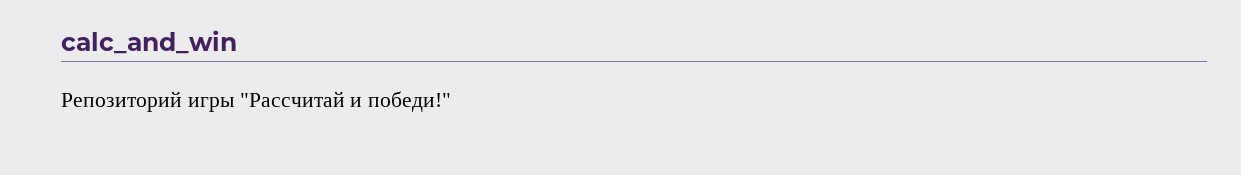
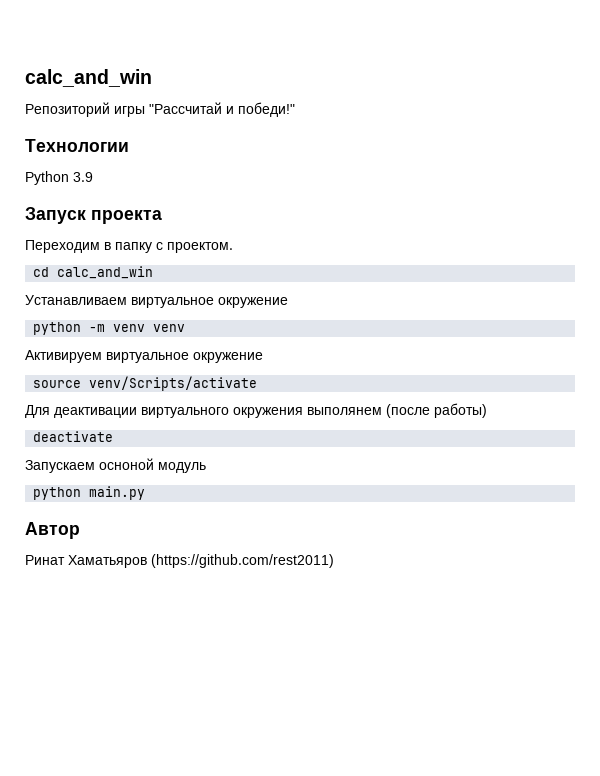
(452, 101) none -> [25,139,129,152] [25,171,93,185] [25,207,162,224] [25,240,233,253] [33,266,154,279] [25,295,288,308] [33,322,186,335] [25,350,263,363] [33,376,258,391] [25,403,487,418] [33,431,114,442] [25,458,206,473] [33,486,146,500] [25,522,80,539] [25,554,334,568] // Технологии // Python 3.9 // Запуск проекта // Переходим в папку с проектом. // cd calc_and_win // Устанавливаем виртуальное окружение // python -m venv venv // Активируем виртуальное окружение // source venv/Scripts/activate // Для деактивации виртуального окружения выполянем (после работы) // deactivate // Запускаем осноной модуль // python main.py // Автор // Ринат Хаматьяров (https://github.com/rest2011)

